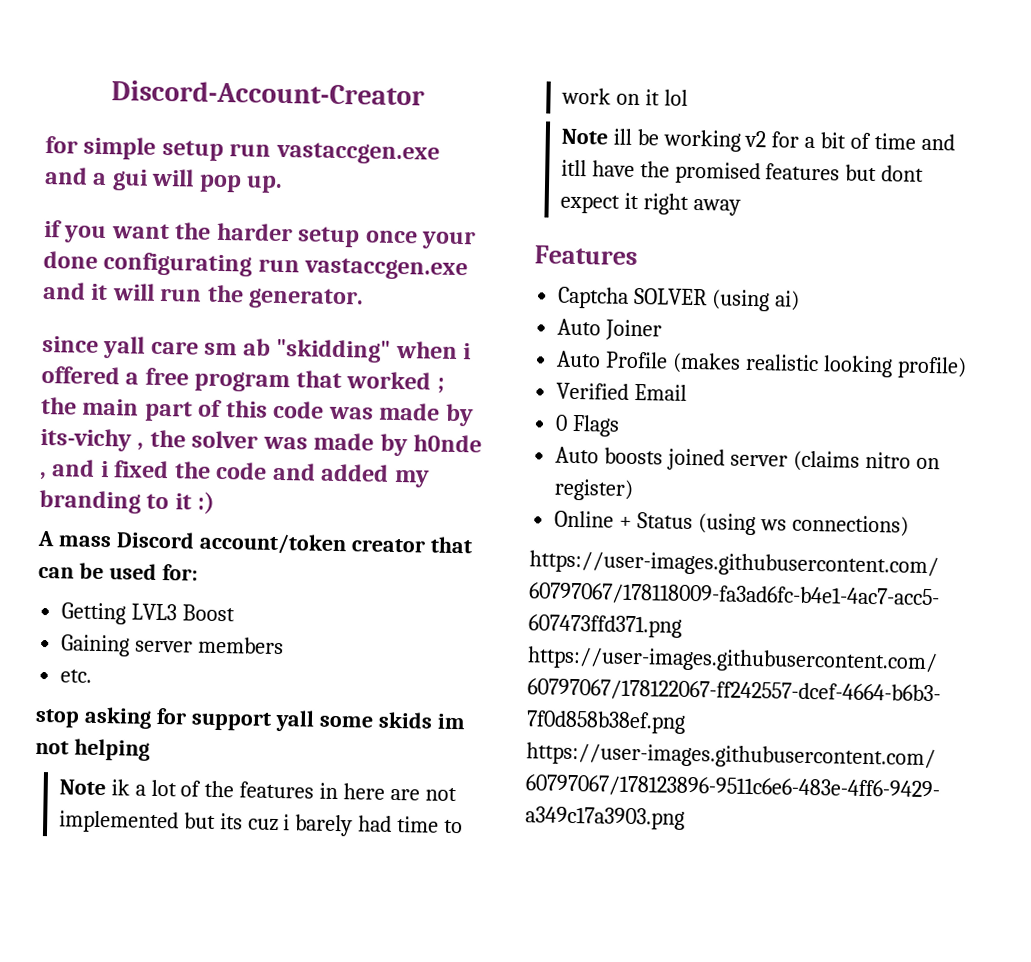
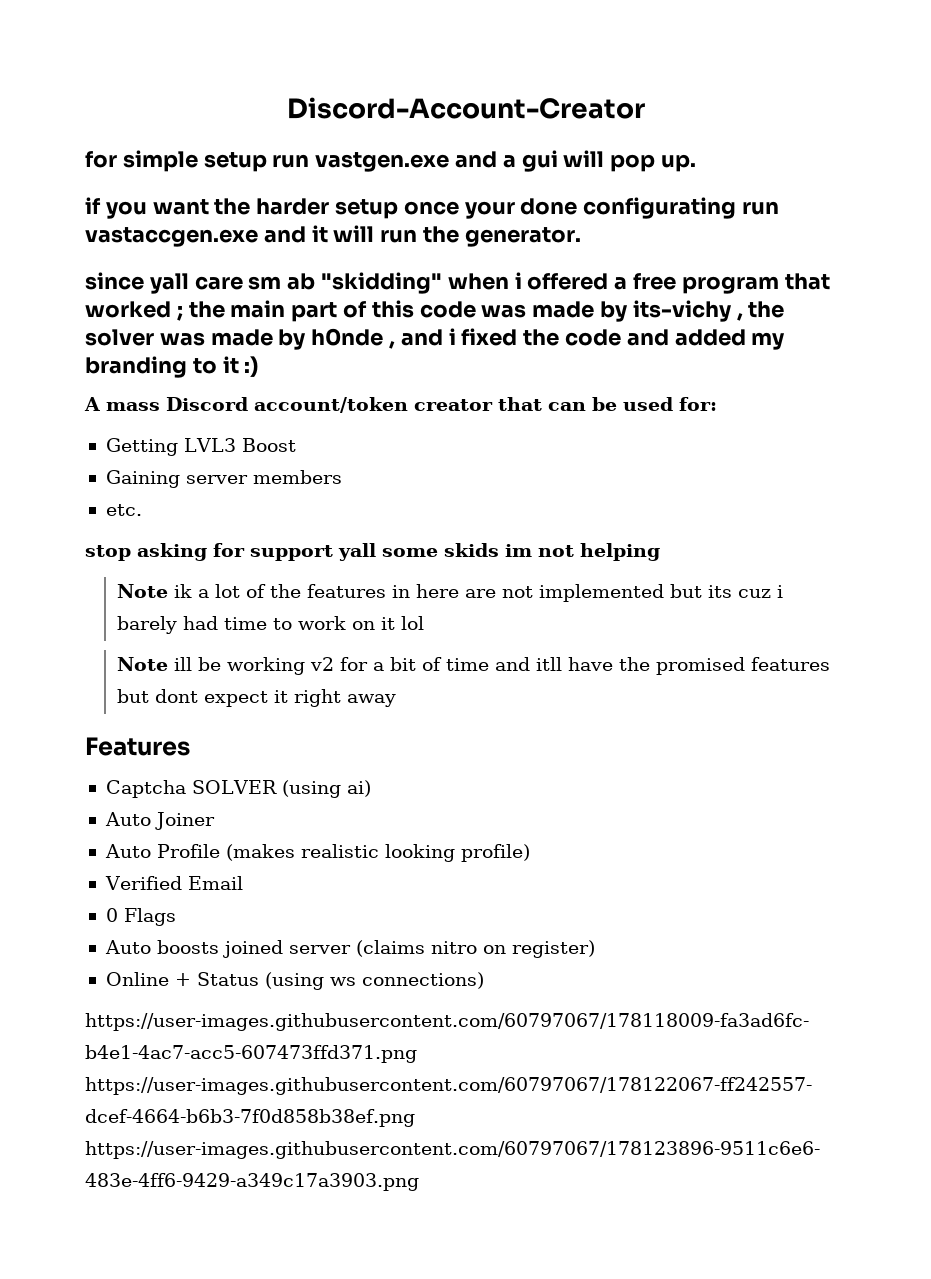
[275,141,440,165] vastaccgen.exe -> [315,152,450,172] vastgen.exe

